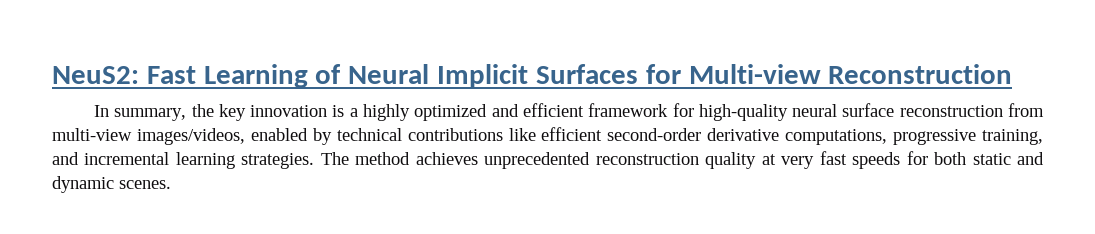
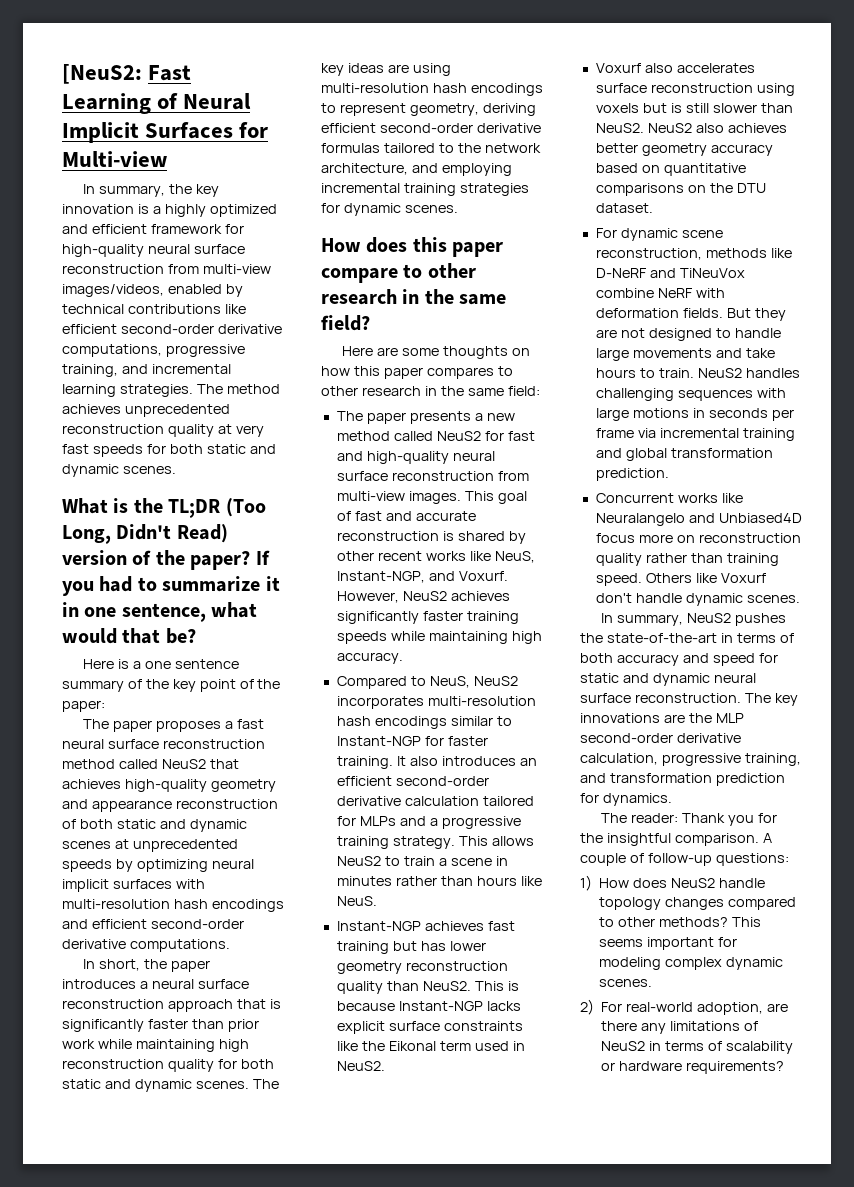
[52,66,139,84] NeuS2: -> [62,64,142,84] [NeuS2:
[828,64,1013,84] Reconstruction -> (167, 159) none
(171, 184) none -> [62,498,266,518] [62,524,228,544] [62,550,270,570] [62,576,280,596] [62,602,258,622] [62,628,196,644] [83,659,239,669] [62,679,281,692] [62,700,105,712] [83,719,264,732] [62,739,265,749] [62,759,239,769] [62,779,276,792] [62,799,278,812] [62,819,247,832] [62,839,238,852] [62,859,254,872] [62,879,205,892] [62,899,284,912] [62,919,244,929] [62,939,230,952] [83,959,211,972] [62,979,249,989] [62,999,281,1012] [62,1019,259,1032] [62,1039,249,1052] [62,1059,274,1072] [62,1079,279,1092] [321,63,451,76] [321,83,543,96] [321,103,536,116] [321,123,541,133] [321,143,541,153] [321,163,512,176] [321,183,529,196] [321,203,458,216] [321,237,504,257] [321,263,476,283] [321,289,507,305] [321,315,370,331] [342,346,530,359] [321,366,513,379] [321,386,540,396] [336,411,515,424] [336,431,535,441] [336,451,495,464] [336,471,529,481] [336,491,527,504] [336,511,476,521] [336,531,526,544] [336,551,535,563] [336,571,508,583] [336,591,510,603] [336,611,519,624] [336,631,542,644] [336,652,403,664] [336,676,518,689] [336,696,536,709] [336,716,512,729] [336,736,488,746] [336,756,537,769] [336,776,489,786] [336,796,534,806] [336,816,521,829] [336,836,534,849] [336,856,508,866] [336,876,542,886] [336,896,377,906] [336,921,515,931] [336,941,486,954] [336,961,508,974] [336,981,519,994] [336,1001,521,1011] [336,1021,523,1034] [336,1041,525,1051] [336,1061,385,1071] [595,63,755,73] [595,83,795,96] [595,103,793,113] [595,123,787,133] [595,143,773,156] [595,163,746,176] [595,183,766,196] [595,203,653,213] [595,228,723,241] [595,248,792,260] [595,268,745,278] [595,288,725,298] [595,308,786,321] [595,328,781,341] [595,348,775,361] [595,368,800,378] [595,388,786,401] [595,408,794,421] [595,428,795,441] [595,448,773,461] [595,468,669,481] [595,493,743,503] [595,513,802,526] [595,533,801,543] [595,553,779,566] [595,573,766,586] [595,593,800,606] [601,613,787,626] [580,633,794,643] [580,653,778,666] [580,673,756,686] [580,693,798,706] [580,713,744,723] [580,733,741,743] [580,753,801,766] [580,773,785,786] [580,793,672,806] [601,813,777,826] [580,833,772,846] [580,853,789,866] [580,875,765,891] [599,897,797,910] [599,917,761,927] [599,937,738,950] [599,957,784,970] [599,979,653,987] [580,999,788,1015] [601,1021,758,1034] [601,1041,793,1054] [601,1061,785,1074] // What is the TL;DR (Too Long, Didn't Read) version of the paper? If you had to summarize it in one sentence, what would that be? // Here is a one sentence summary of the key point of the paper: // The paper proposes a fast neural surface reconstruction method called NeuS2 that achieves high-quality geometry and appearance reconstruction of both static and dynamic scenes at unprecedented speeds by optimizing neural implicit surfaces with multi-resolution hash encodings and efficient second-order derivative computations. // In short, the paper introduces a neural surface reconstruction approach that is significantly faster than prior work while maintaining high reconstruction quality for both static and dynamic scenes. The key ideas are using multi-resolution hash encodings to represent geometry, deriving efficient second-order derivative formulas tailored to the network architecture, and employing incremental training strategies for dynamic scenes. // How does this paper compare to other research in the same field? // Here are some thoughts on how this paper compares to other research in the same field: // The paper presents a new method called NeuS2 for fast and high-quality neural surface reconstruction from multi-view images. This goal of fast and accurate reconstruction is shared by other recent works like NeuS, Instant-NGP, and Voxurf. However, NeuS2 achieves significantly faster training speeds while maintaining high accuracy. // Compared to NeuS, NeuS2 incorporates multi-resolution hash encodings similar to Instant-NGP for faster training. It also introduces an efficient second-order derivative calculation tailored for MLPs and a progressive training strategy. This allows NeuS2 to train a scene in minutes rather than hours like NeuS. // Instant-NGP achieves fast training but has lower geometry reconstruction quality than NeuS2. This is because Instant-NGP lacks explicit surface constraints like the Eikonal term used in NeuS2. // Voxurf also accelerates surface reconstruction using voxels but is still slower than NeuS2. NeuS2 also achieves better geometry accuracy based on quantitative comparisons on the DTU dataset. // For dynamic scene reconstruction, methods like D-NeRF and TiNeuVox combine NeRF with deformation fields. But they are not designed to handle large movements and take hours to train. NeuS2 handles challenging sequences with large motions in seconds per frame via incremental training and global transformation prediction. // Concurrent works like Neuralangelo and Unbiased4D focus more on reconstruction quality rather than training speed. Others like Voxurf don't handle dynamic scenes. // In summary, NeuS2 pushes the state-of-the-art in terms of both accuracy and speed for static and dynamic neural surface reconstruction. The key innovations are the MLP second-order derivative calculation, progressive training, and transformation prediction for dynamics. // The reader: Thank you for the insightful comparison. A couple of follow-up questions: // 1) How does NeuS2 handle topology changes compared to other methods? This seems important for modeling complex dynamic scenes. // 2) For real-world adoption, are there any limitations of NeuS2 in terms of scalability or hardware requirements?

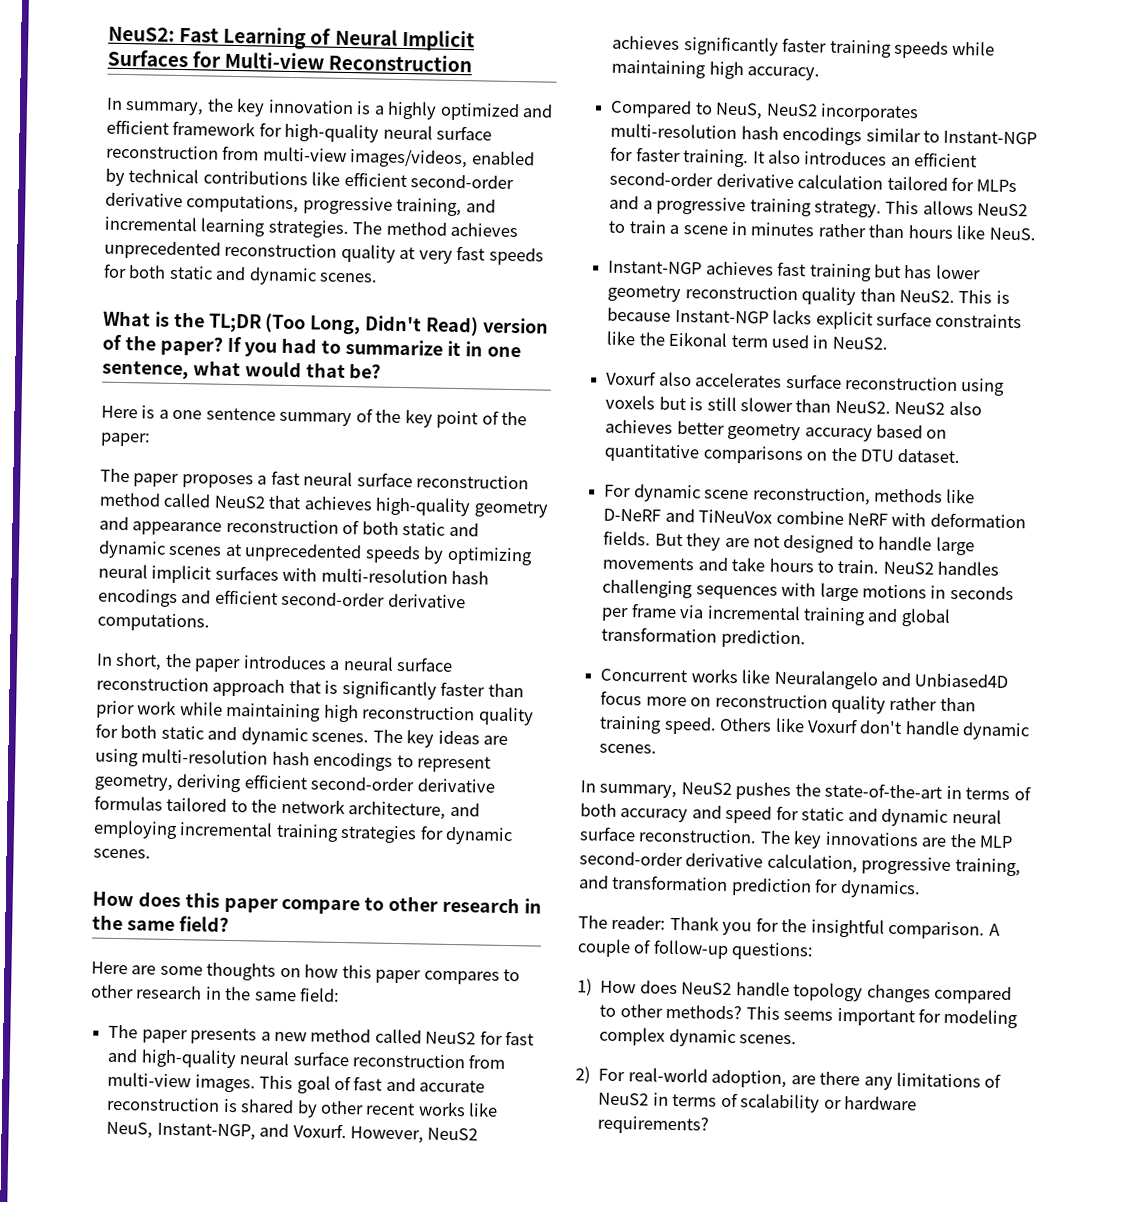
[62,64,142,84] [NeuS2: -> [108,26,175,42] NeuS2:
(167, 159) none -> [328,53,473,73] Reconstruction

